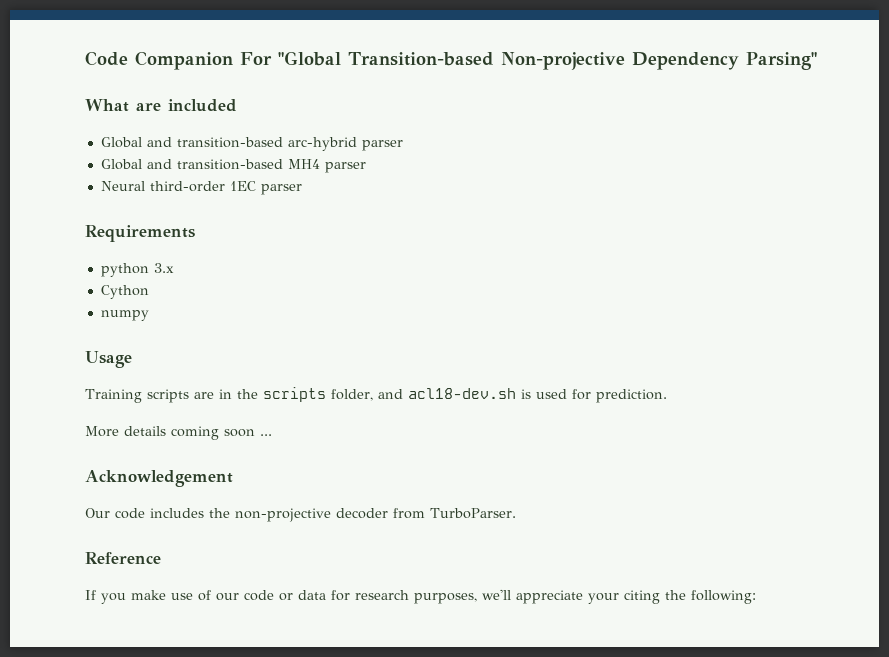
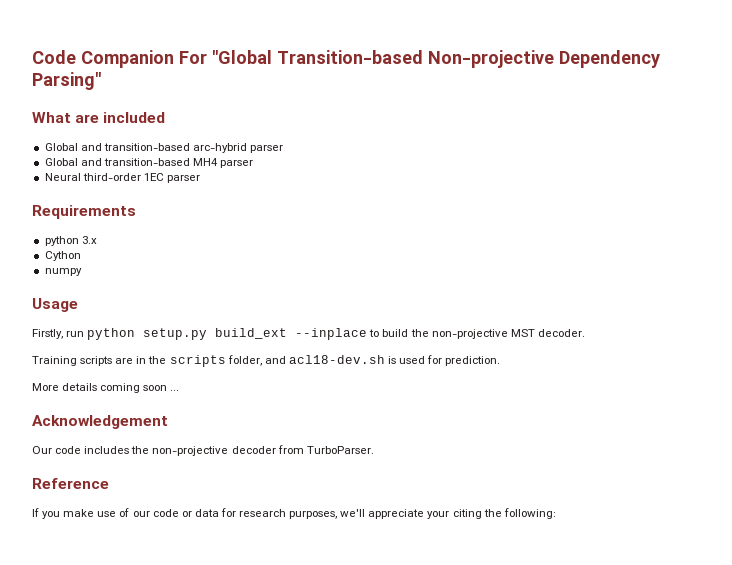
(132, 359) none -> [32,328,585,340] // Firstly, run python setup.py build_ext --inplace to build the non-projective MST decoder.

